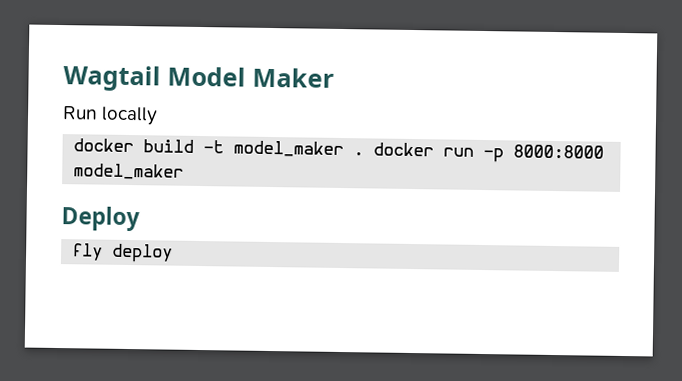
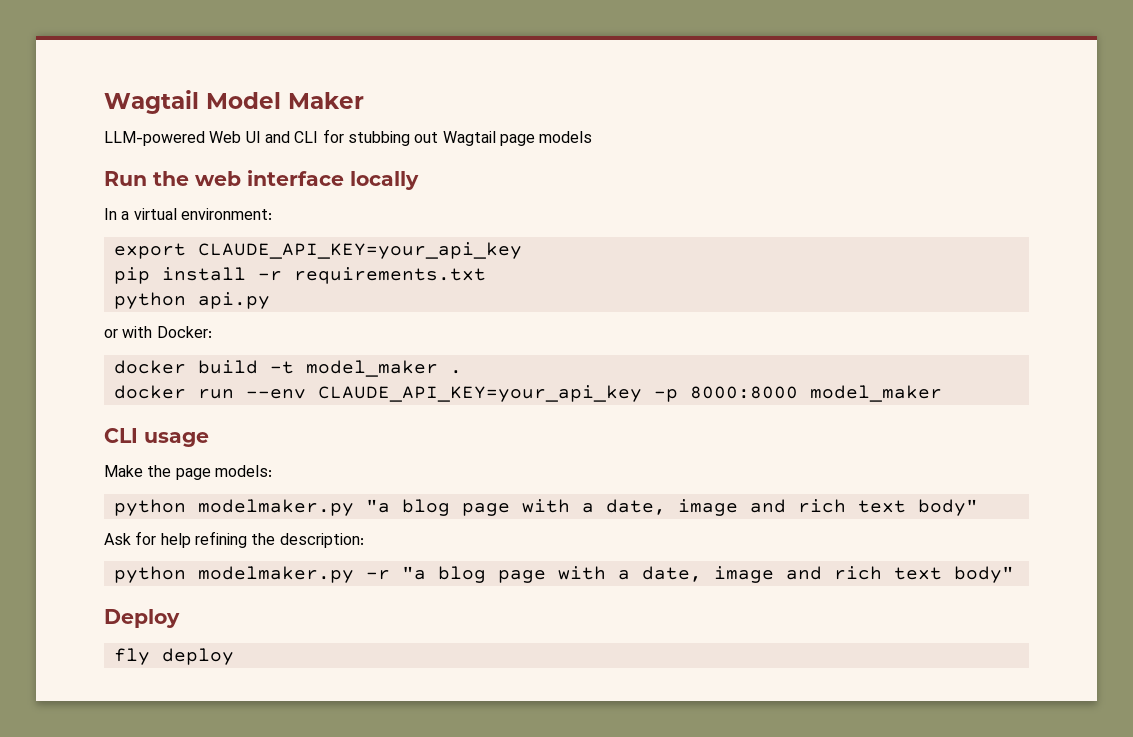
[62,106,159,126] Run locally -> [104,129,593,146] [104,170,419,190] [104,208,272,220] [113,242,522,259] [113,267,486,284] [113,292,270,309] [104,326,212,338] LLM-powered Web UI and CLI for stubbing out Wagtail page models // Run the web interface locally // In a virtual environment: // export CLAUDE_API_KEY=your_api_key // pip install -r requirements.txt // python api.py // or with Docker:
(365, 153) none -> (462, 372) //
(475, 152) none -> [245,385,642,402] --env CLAUDE_API_KEY=your_api_key
(185, 171) none -> [104,428,209,447] [104,465,272,480] [113,499,978,516] [104,531,364,548] [113,566,1014,583] // CLI usage // Make the page models: // python modelmaker.py "a blog page with a date, image and rich text body" // Ask for help refining the description: // python modelmaker.py -r "a blog page with a date, image and rich text body"

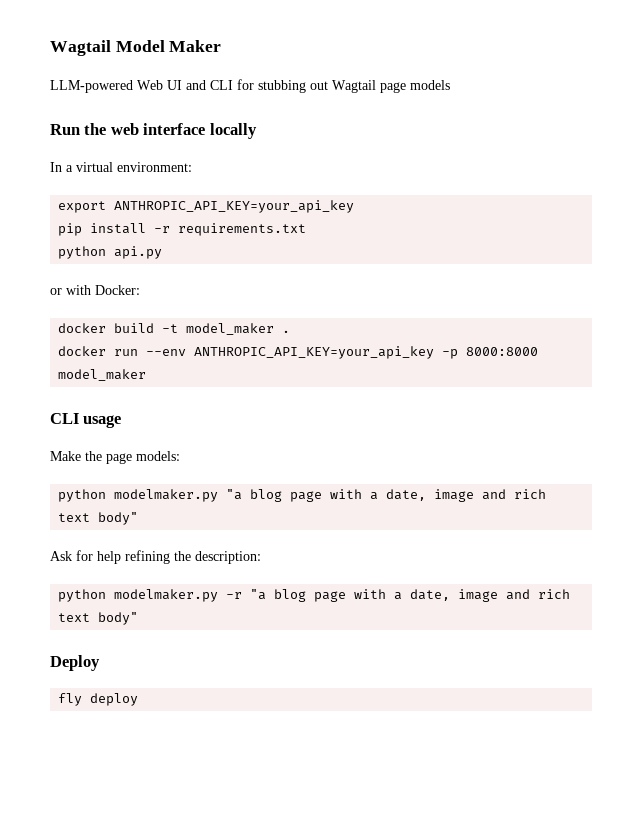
[197,242,522,259] CLAUDE_API_KEY=your_api_key -> [114,200,355,213] ANTHROPIC_API_KEY=your_api_key
[317,385,642,402] CLAUDE_API_KEY=your_api_key -> [194,346,435,359] ANTHROPIC_API_KEY=your_api_key

